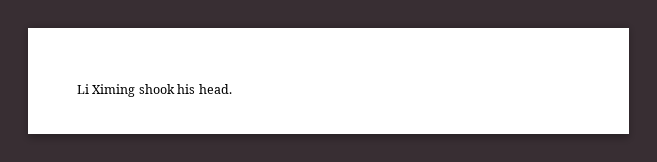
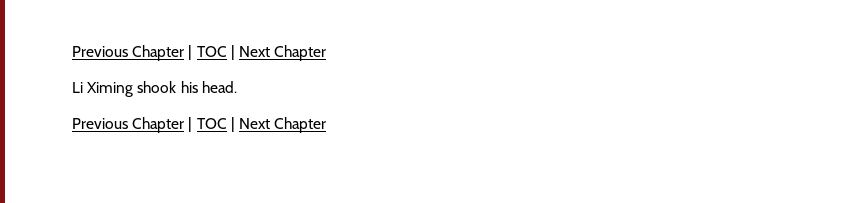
(77, 89) none -> [72,45,327,61] Previous Chapter | TOC | Next Chapter //
(232, 89) none -> [72,117,327,133] // Previous Chapter | TOC | Next Chapter

